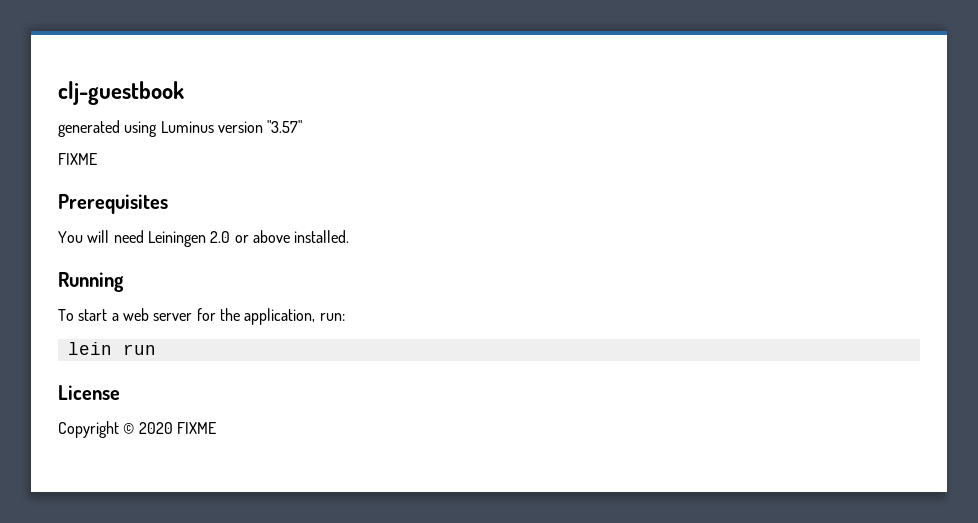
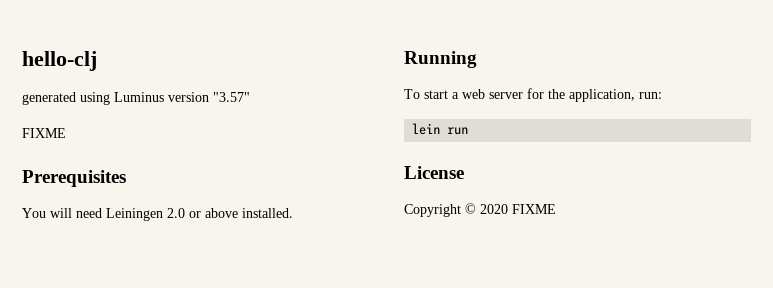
[58,81,184,105] clj-guestbook -> [22,51,97,71] hello-clj

